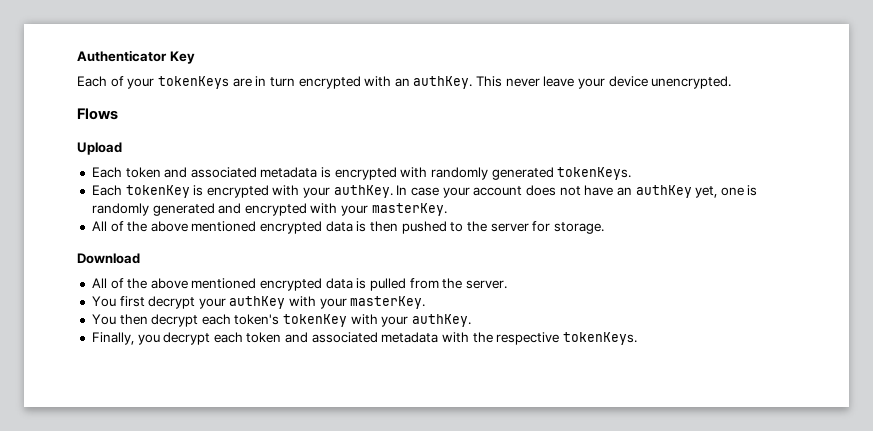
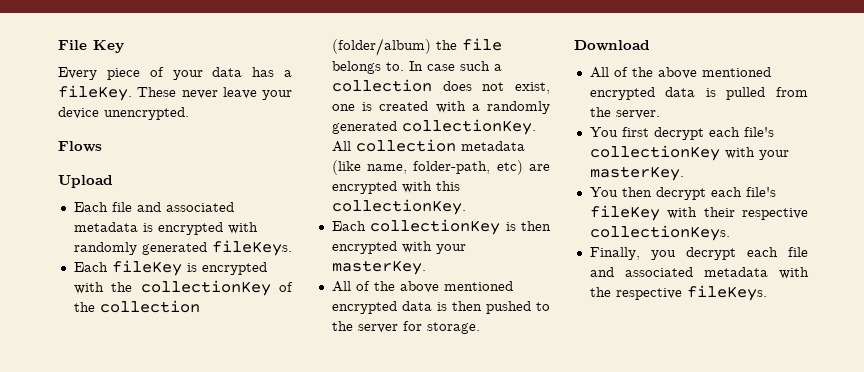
[77,50,167,62] Authenticator -> [58,40,87,50] File
[77,76,503,89] Each of your tokenKeys are in turn encrypted with an authKey. This -> [58,67,292,80] [58,85,177,101] Every piece of your data has a fileKey. These
[125,167,161,178] token -> [111,202,132,212] file
[557,167,632,180] [91,185,758,198] [91,203,242,216] tokenKeys. // Each tokenKey is encrypted with your authKey. In case your account does not have an authKey yet, one is randomly generated and -> [211,240,292,256] [73,260,267,276] [73,280,293,296] [73,300,200,313] [331,38,502,56] [331,61,502,74] [331,79,550,94] [331,101,550,114] [331,119,536,135] [331,139,525,152] [331,160,550,175] [331,181,460,194] [331,199,466,215] [331,219,551,235] fileKeys. // Each fileKey is encrypted with the collectionKey of the collection (folder/album) the file belongs to. In case such a collection does not exist, one is created with a randomly generated collectionKey. All collection metadata (like name, folder-path, etc) are encrypted with this collectionKey. // Each collectionKey is then
[198,296,286,309] your authKey -> [708,127,774,137] [589,145,720,161] each file's collectionKey
[234,314,472,327] token's tokenKey with your authKey. -> [745,187,776,197] [589,205,808,221] [589,225,730,241] file's fileKey with their respective collectionKeys.
[246,332,282,343] token -> [788,247,808,257] file
[562,332,637,345] tokenKeys. -> [686,285,767,301] fileKeys.

